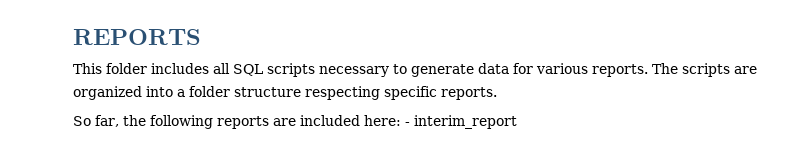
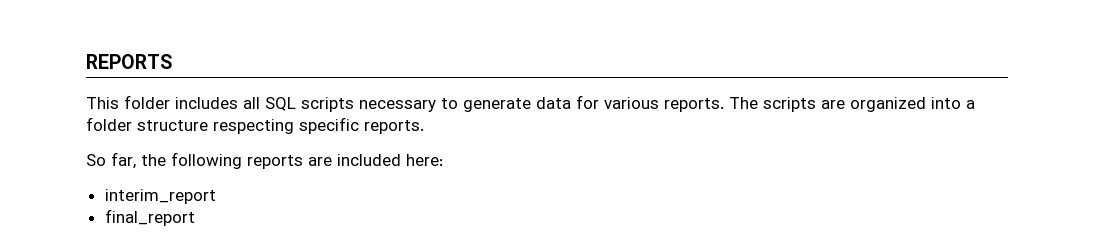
[404,122,410,126] - -> (443, 160) //
(517, 122) none -> [104,209,195,226] // final_report

